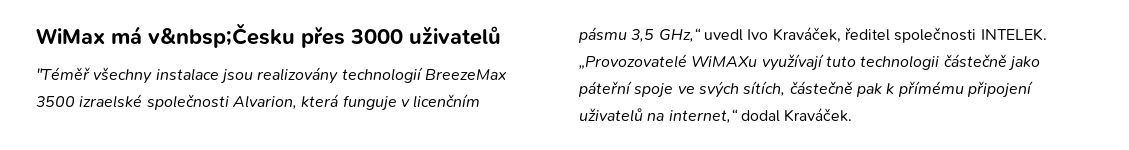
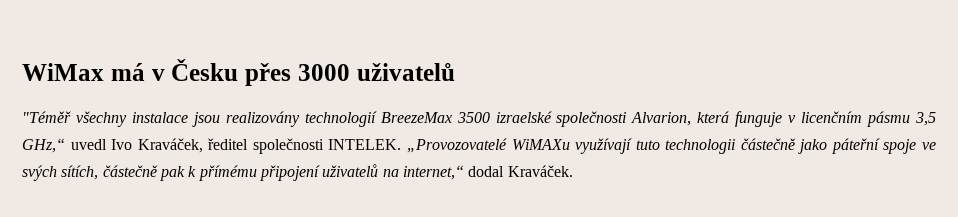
[148,23,295,48] v&nbsp;Česku -> [151,59,239,81] v Česku

